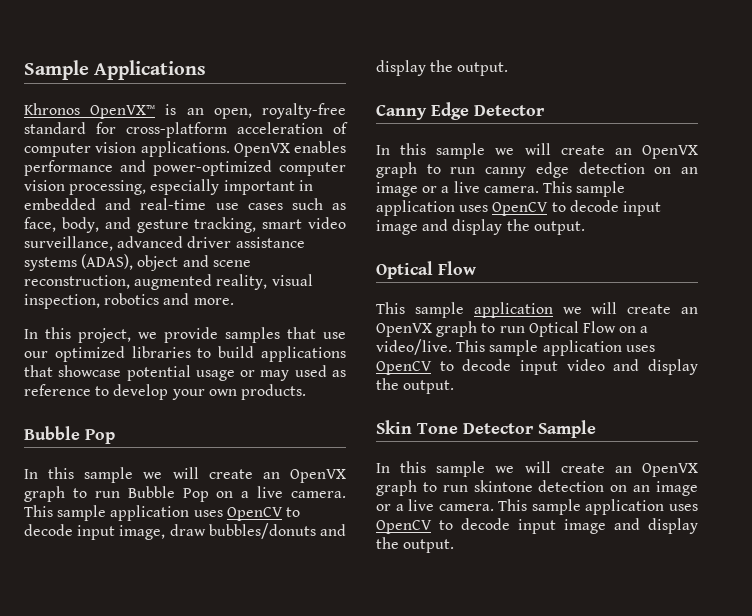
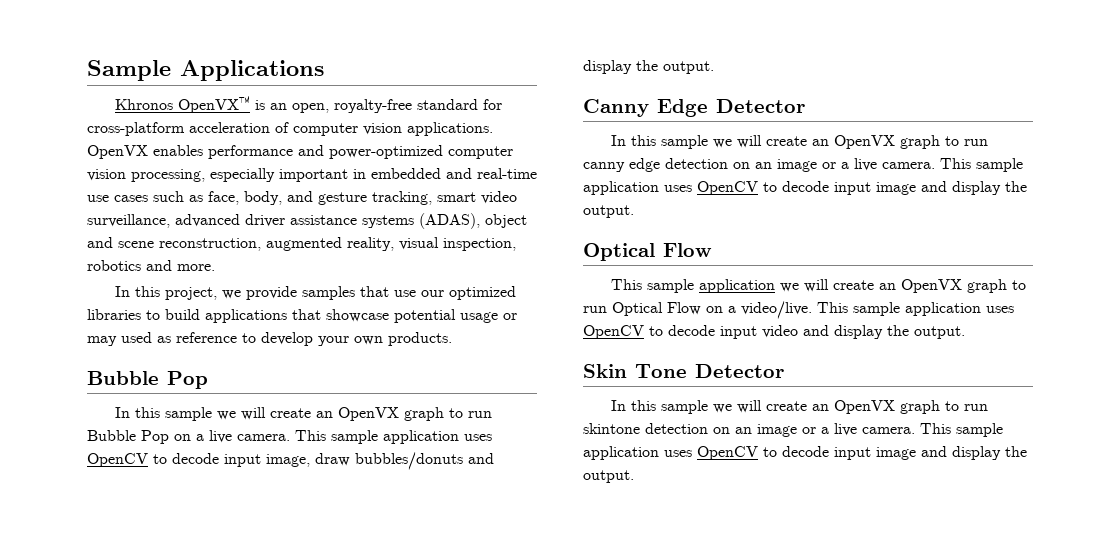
[538,420,596,438] Sample -> (784, 371) none

